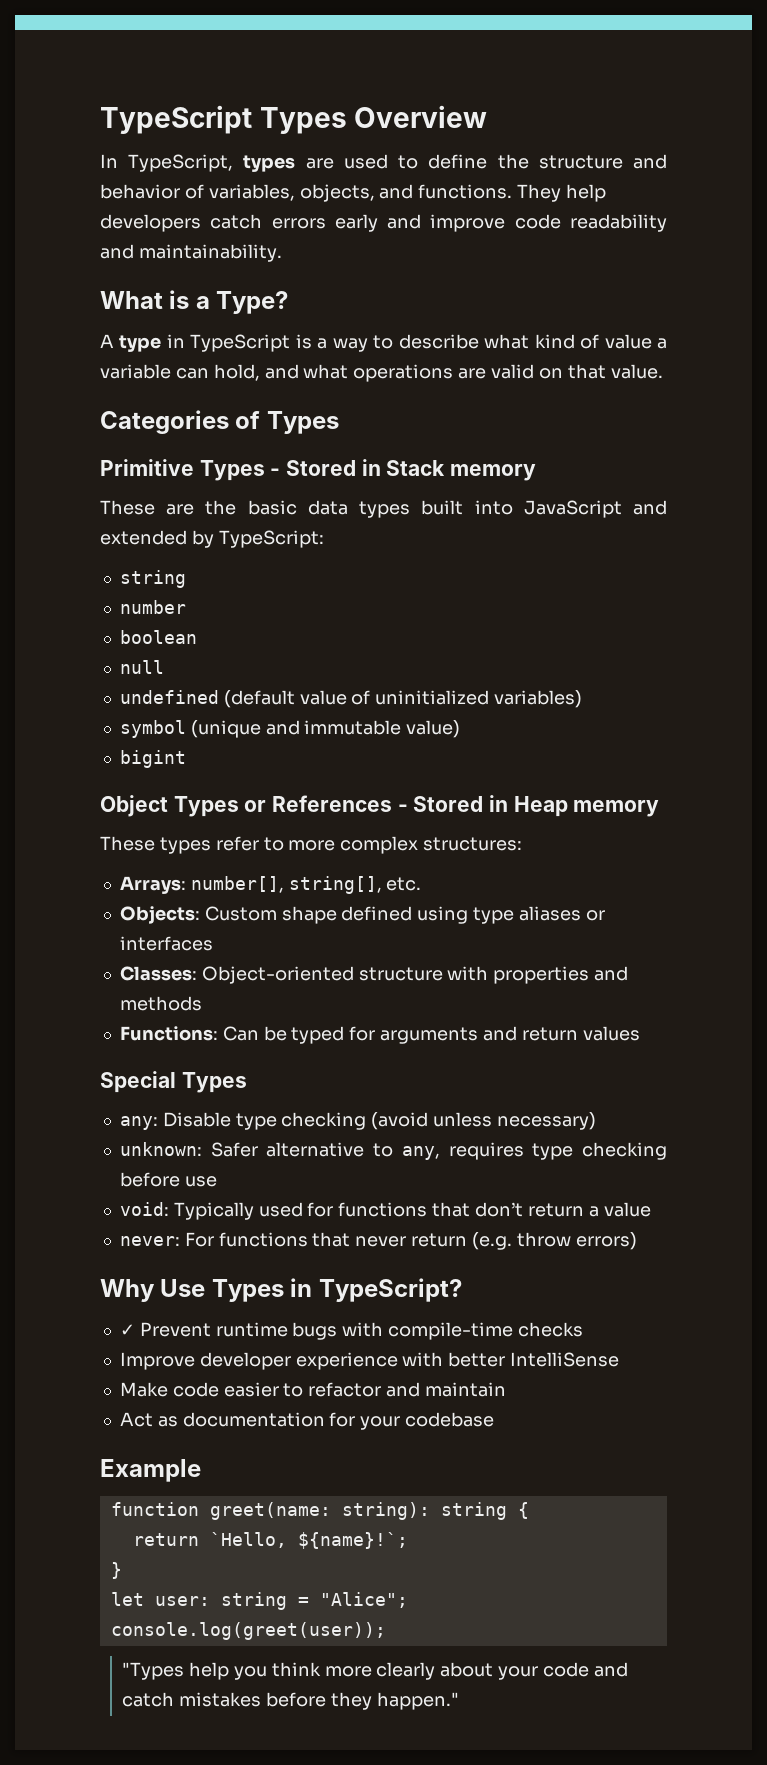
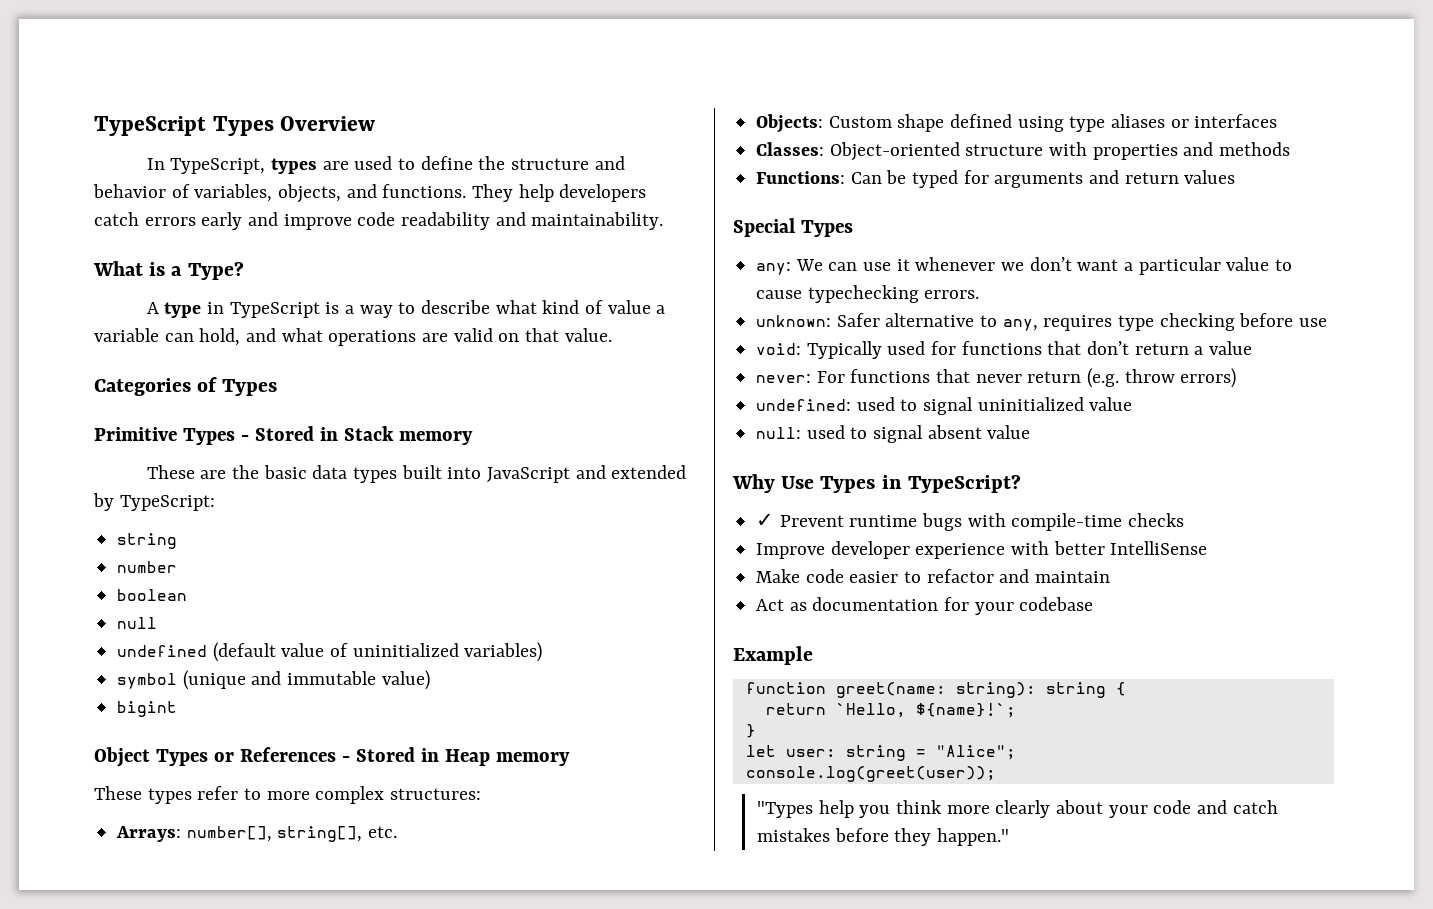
[162,1112,596,1130] Disable type checking (avoid unless necessary) -> [795,257,1293,275] [756,285,980,303] We can use it whenever we don’t want a particular value to cause typechecking errors.
(637, 1241) none -> [756,397,1133,415] [756,425,1031,443] // undefined: used to signal uninitialized value // null: used to signal absent value

